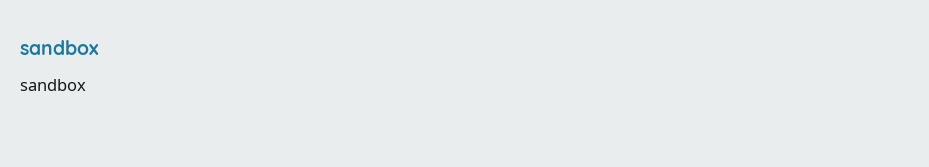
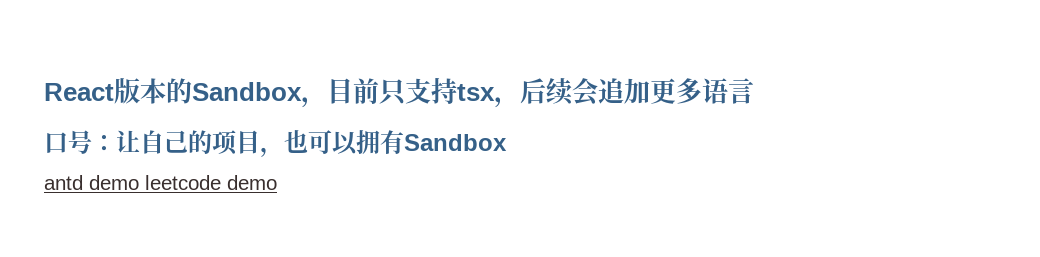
[20,40,99,55] [20,79,86,91] sandbox // sandbox -> [44,77,754,108] [44,130,507,157] [44,175,277,190] React版本的Sandbox，目前只支持tsx，后续会追加更多语言 // 口号：让自己的项目，也可以拥有Sandbox // antd demo leetcode demo

